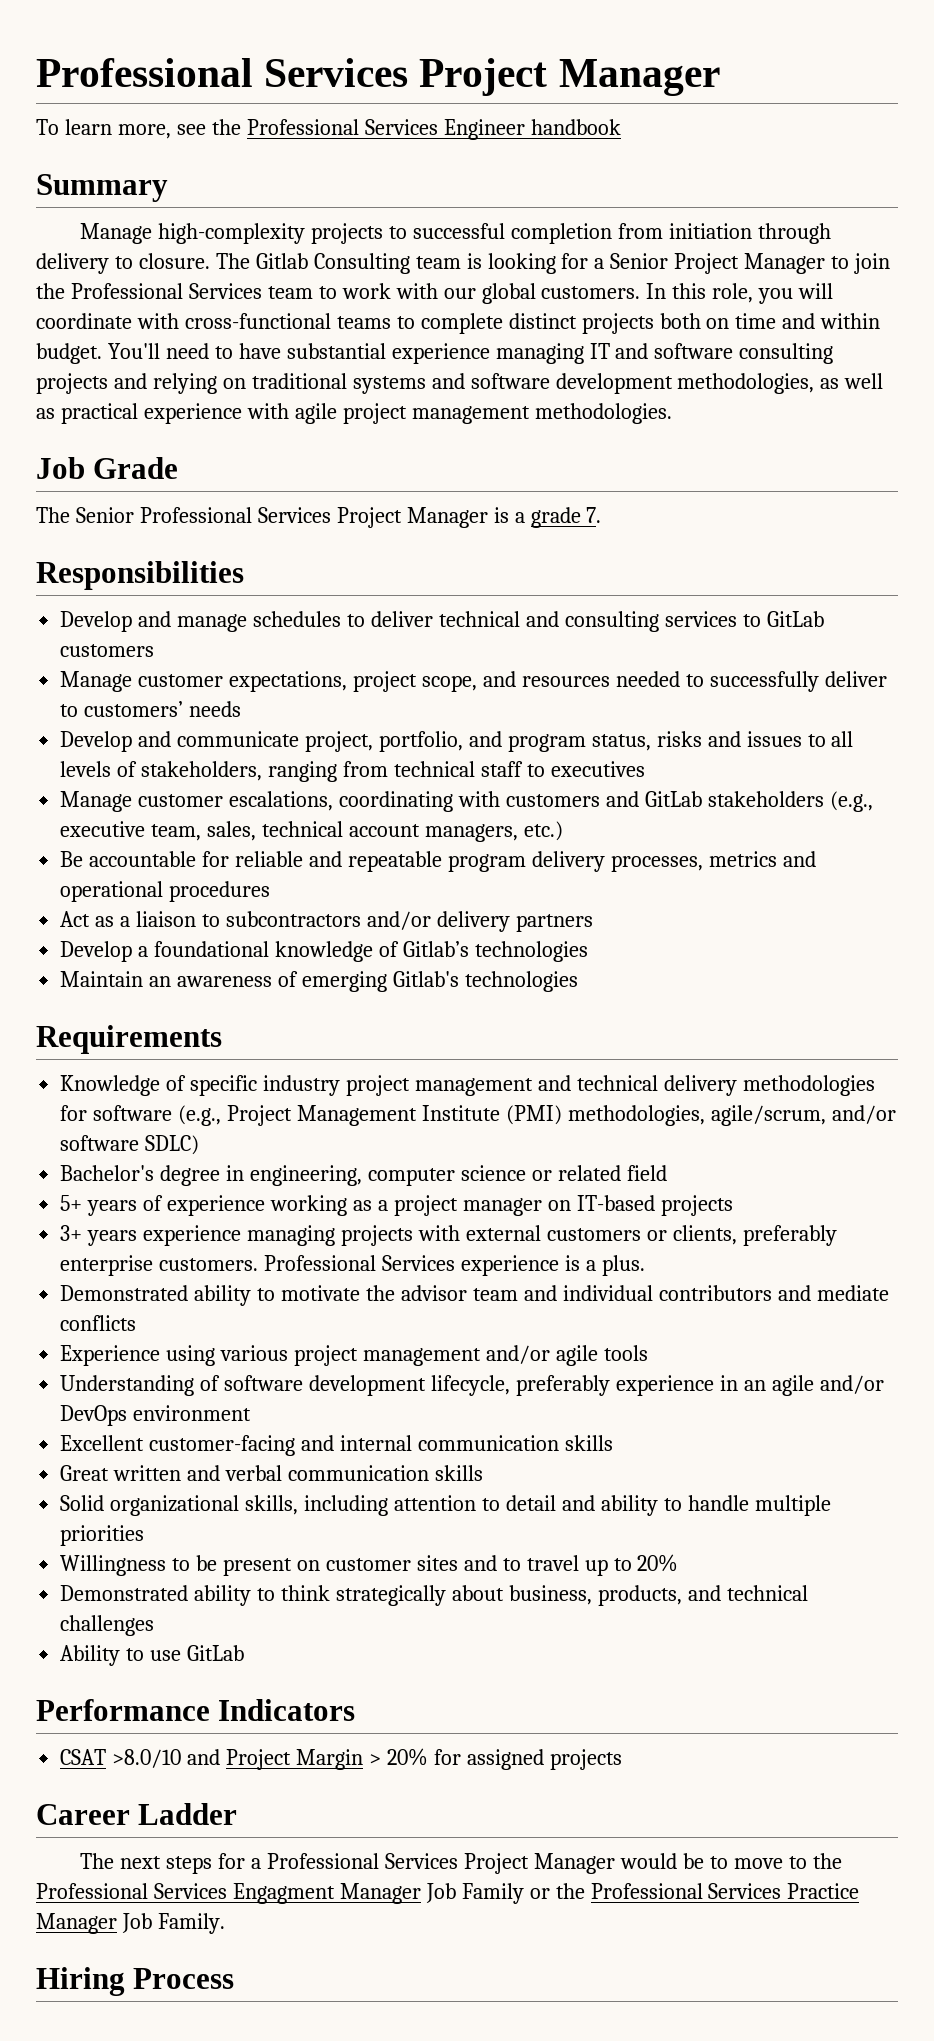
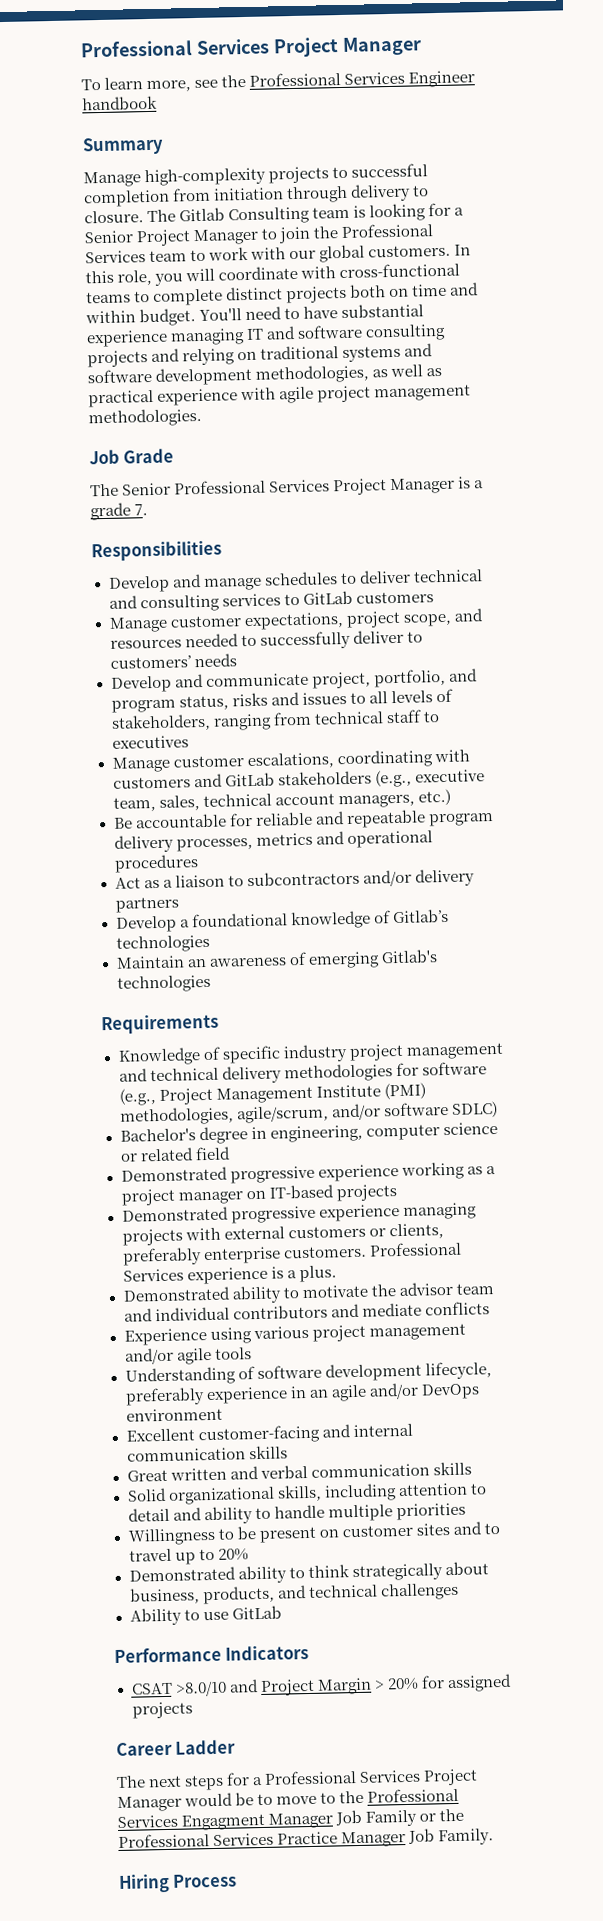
[60,1195,164,1216] 5+ years of -> [120,1165,315,1184] Demonstrated progressive
[60,1225,138,1246] 3+ years -> [121,1205,316,1224] Demonstrated progressive

